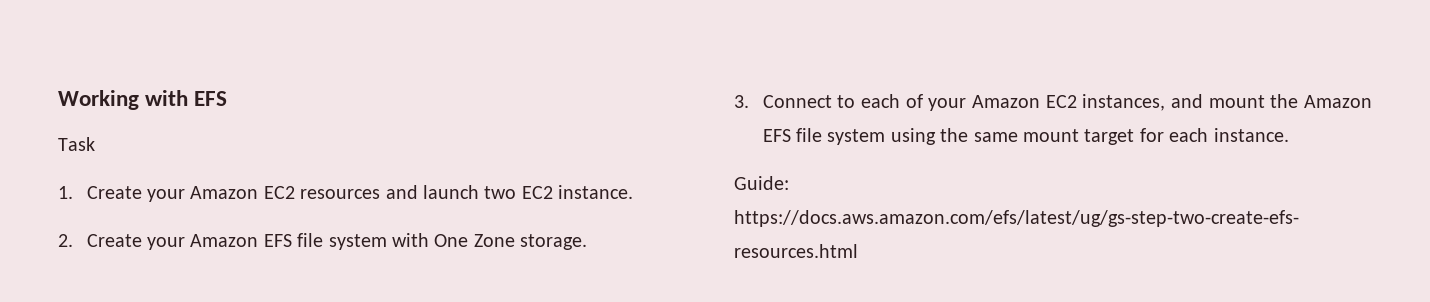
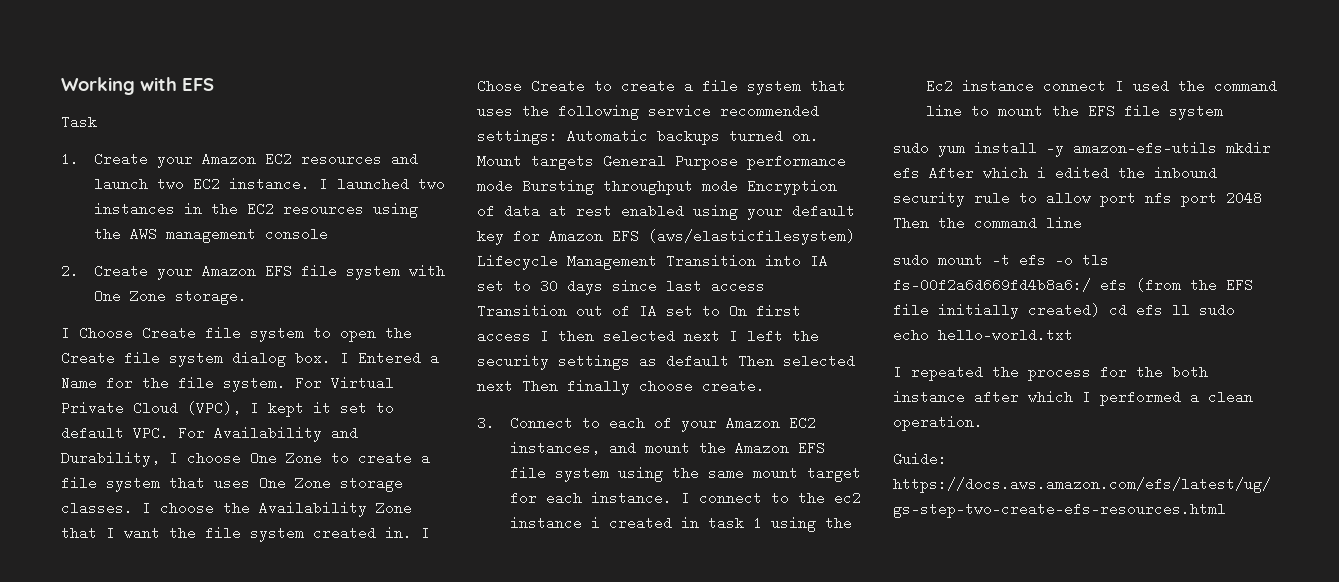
(634, 192) none -> [319,177,446,191] [94,202,419,218] [94,227,329,243] I launched two instances in the EC2 resources using the AWS management console
(588, 242) none -> [61,326,412,342] [61,351,439,367] [61,376,394,392] [61,401,394,417] [61,426,358,442] [61,451,430,467] [61,476,403,492] [61,501,412,517] [61,526,430,542] [477,79,846,95] [477,104,819,120] [477,129,819,145] [477,154,846,170] [477,179,837,195] [477,204,855,220] [477,229,855,245] [477,254,828,270] [477,279,765,295] [477,304,801,318] [477,329,819,343] [477,354,855,370] [477,379,765,395] // I Choose Create file system to open the Create file system dialog box. I Entered a Name for the file system. For Virtual Private Cloud (VPC), I kept it set to default VPC. For Availability and Durability, I choose One Zone to create a file system that uses One Zone storage classes. I choose the Availability Zone that I want the file system created in. I Chose Create to create a file system that uses the following service recommended settings: Automatic backups turned on. Mount targets General Purpose performance mode Bursting throughput mode Encryption of data at rest enabled using your default key for Amazon EFS (aws/elasticfilesystem) Lifecycle Management Transition into IA set to 30 days since last access Transition out of IA set to On first access I then selected next I left the security settings as default Then selected next Then finally choose create.
(1289, 135) none -> [681,491,862,505] [510,516,853,532] [926,79,1278,93] [926,104,1224,120] [893,141,1271,157] [893,166,1217,180] [893,191,1262,207] [893,216,1082,230] [893,253,1109,267] [893,278,1253,292] [893,303,1235,319] [893,328,1073,342] [893,365,1208,381] [893,390,1253,406] [893,415,983,431] I connect to the ec2 instance i created in task 1 using the Ec2 instance connect I used the command line to mount the EFS file system // sudo yum install -y amazon-efs-utils mkdir efs After which i edited the inbound security rule to allow port nfs port 2048 Then the command line // sudo mount -t efs -o tls fs-00f2a6d669fd4b8a6:/ efs (from the EFS file initially created) cd efs ll sudo echo hello-world.txt // I repeated the process for the both instance after which I performed a clean operation.

